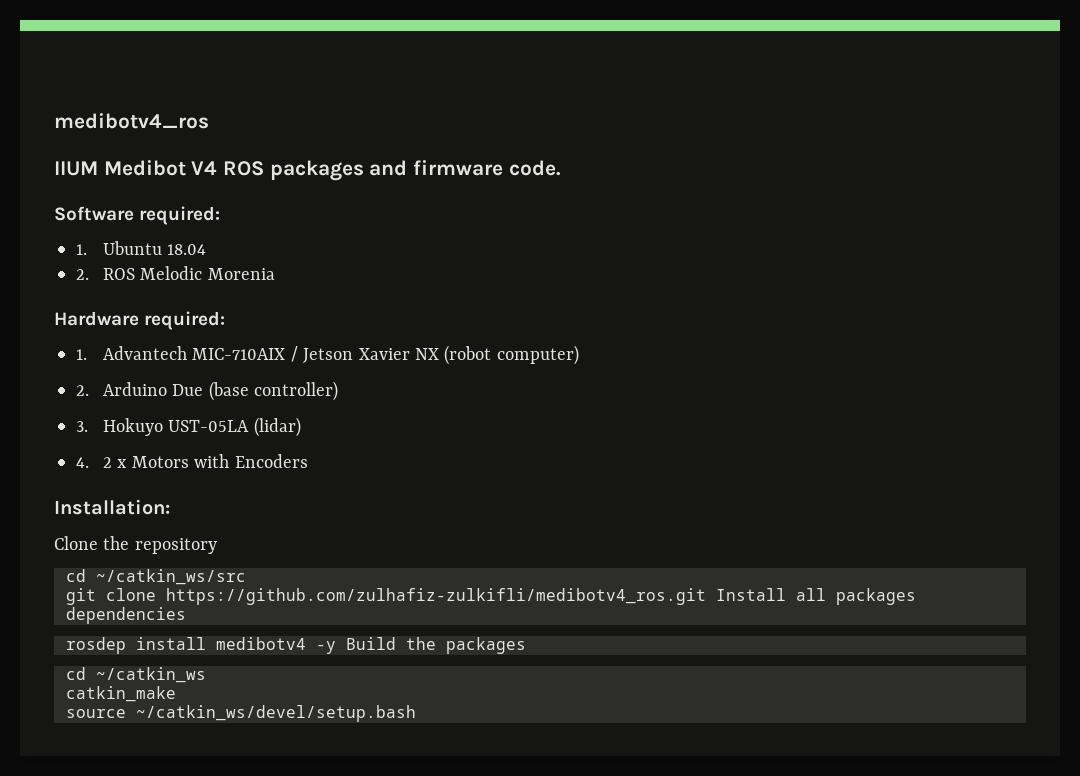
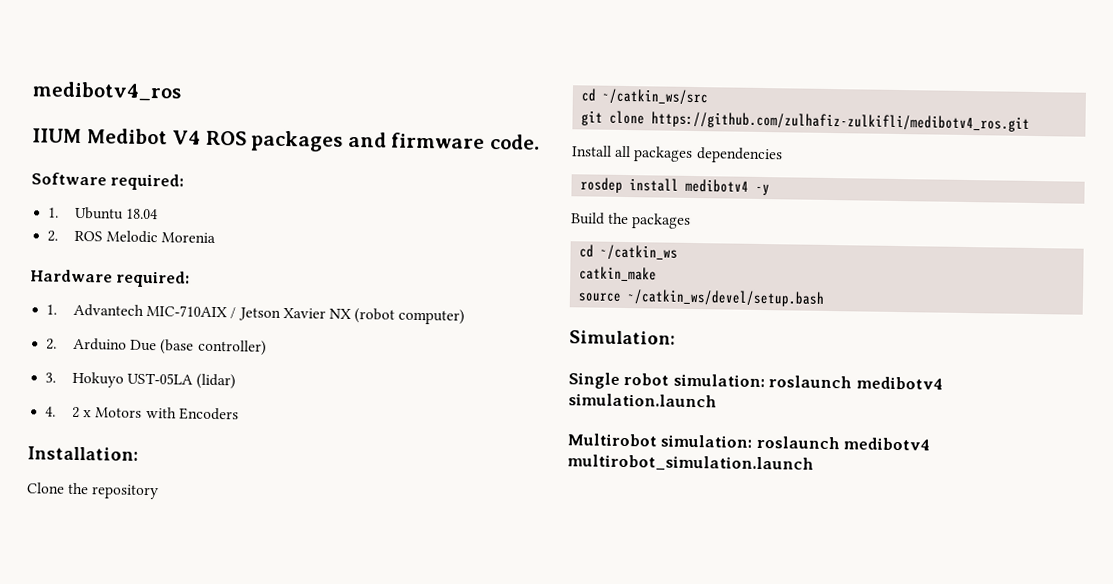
(706, 596) none -> (1031, 121) //
(336, 647) none -> (771, 189) //
(416, 713) none -> [569,330,676,345] [568,372,943,390] [568,393,717,408] [567,433,931,451] [567,454,814,473] // Simulation: // Single robot simulation: roslaunch medibotv4 simulation.launch // Multirobot simulation: roslaunch medibotv4 multirobot_simulation.launch

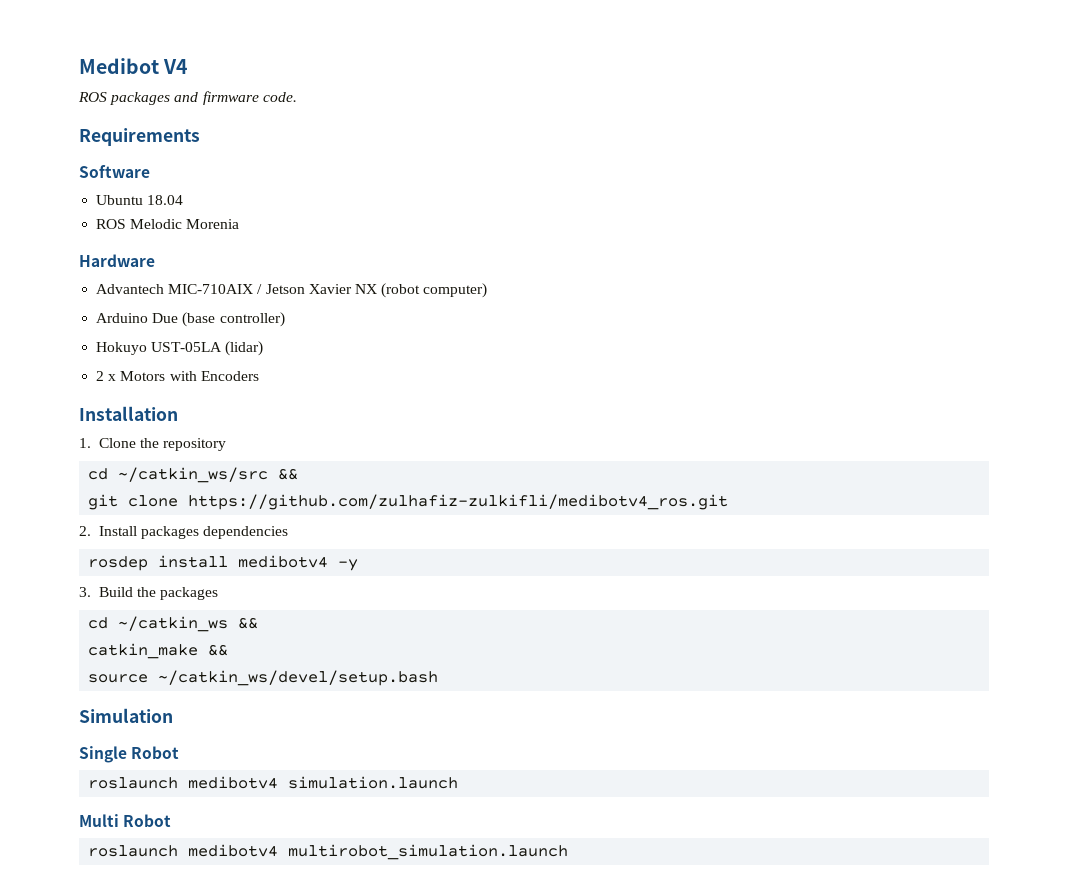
[32,81,182,102] [32,128,82,144] medibotv4_ros // IIUM -> (79, 66) none
(202, 137) none -> (189, 66) //
(540, 141) none -> [79,128,200,146] // Requirements
[110,173,185,191] [48,207,60,218] required: // 1. -> (150, 171) //
[47,230,59,242] 2. -> (184, 200) none
[116,270,191,288] [46,304,58,315] required: // 1. -> (155, 260) //
[46,338,58,350] 2. -> (488, 290) none
[45,372,57,383] 3. -> (285, 319) none
[45,406,57,417] 4. -> (264, 348) none
[27,446,139,461] Installation: // -> [79,406,178,421] [79,438,91,448] Installation // 1.
(709, 97) none -> [278,468,299,480] &&
[571,145,632,158] Install all -> [79,526,137,536] 2. Install
(771, 189) none -> [79,587,91,597] 3.
(679, 252) none -> [238,617,259,629] &&
(658, 274) none -> [208,644,229,656] &&
[569,330,676,345] Simulation: -> [79,708,173,723] Simulation
[623,372,765,388] robot simulation: -> [131,746,180,759] Robot //
[567,433,753,448] Multirobot simulation: -> [79,814,172,827] Multi Robot //

